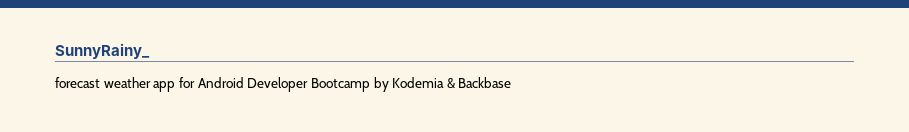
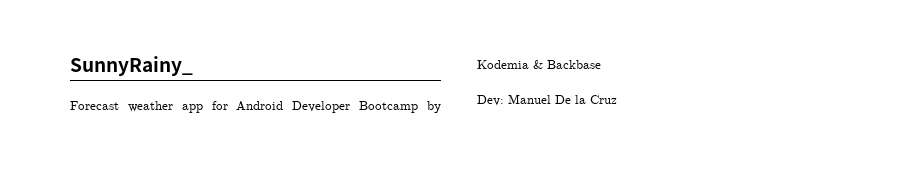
[55,77,100,88] forecast -> [70,101,119,110] Forecast
(512, 82) none -> [477,94,617,106] // Dev: Manuel De la Cruz

